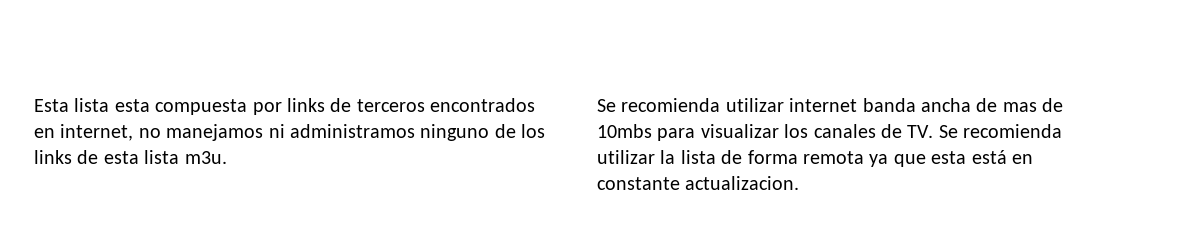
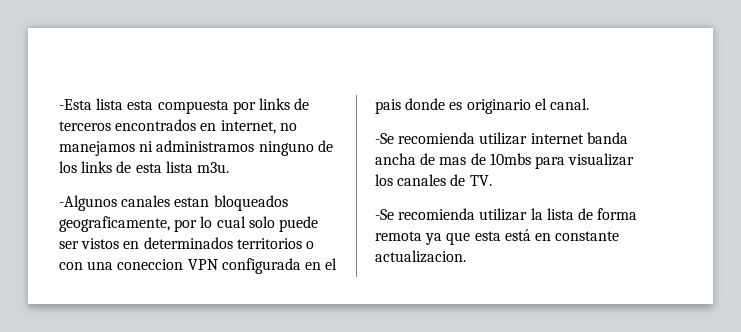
[34,99,69,112] Esta -> [59,99,92,110] -Esta
[597,99,616,112] Se -> [59,195,288,211] [59,216,318,232] [59,237,314,249] [59,258,338,274] [375,98,589,114] [375,133,394,144] -Algunos canales estan bloqueados geograficamente, por lo cual solo puede ser vistos en determinados territorios o con una coneccion VPN configurada en el pais donde es originario el canal. // -Se
[938,125,958,138] Se -> [375,209,394,220] // -Se

